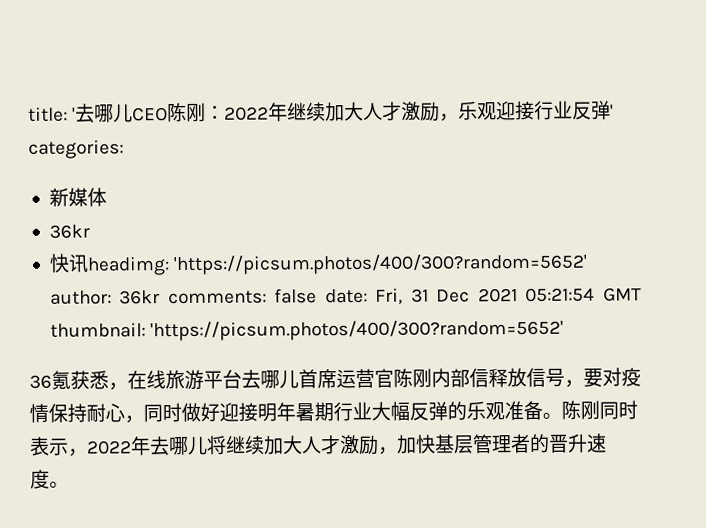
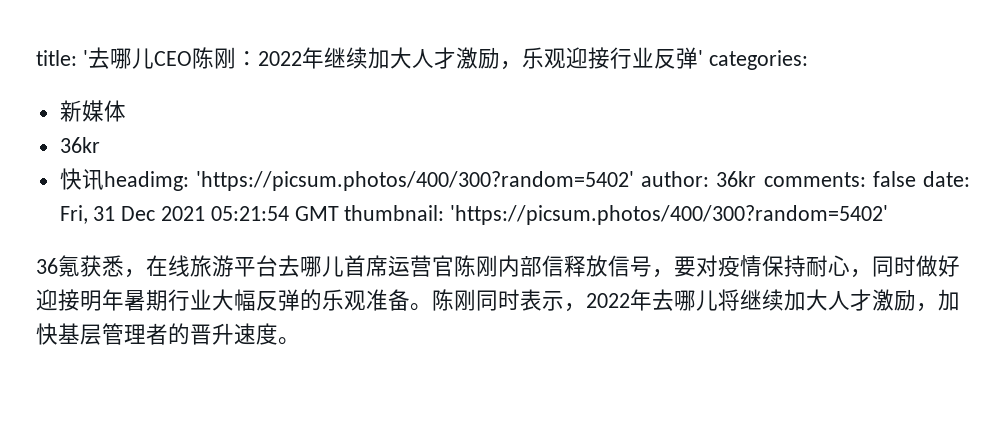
[173,253,589,276] 'https://picsum.photos/400/300?random=5652' -> [195,171,634,191] 'https://picsum.photos/400/300?random=5402'
[150,319,565,342] 'https://picsum.photos/400/300?random=5652' -> [450,205,889,225] 'https://picsum.photos/400/300?random=5402'

